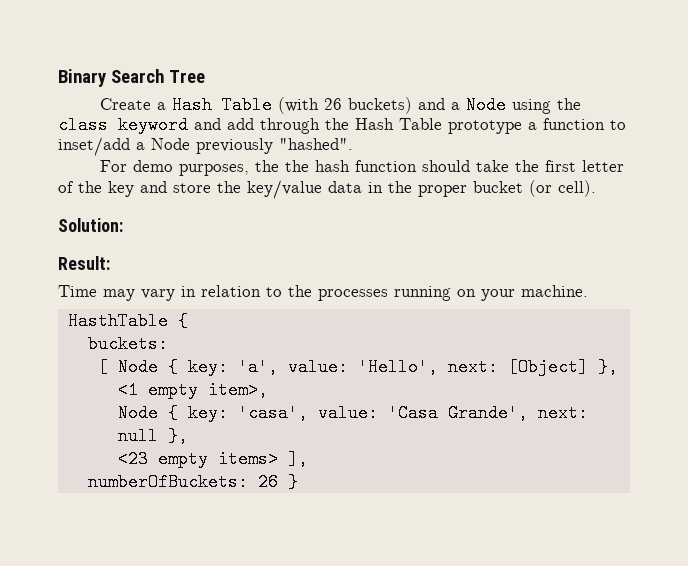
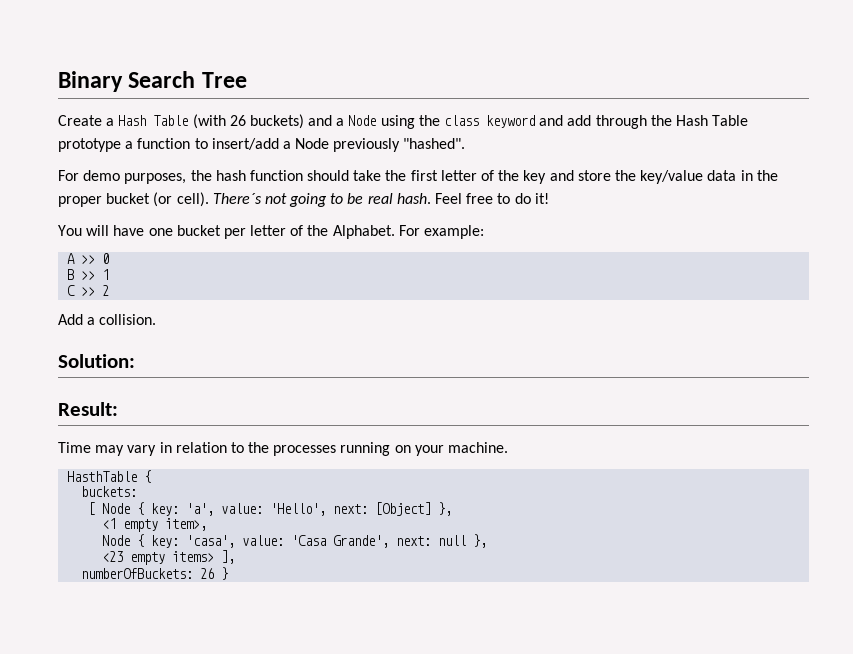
[58,137,130,156] inset/add -> [211,138,279,150] insert/add
[285,160,310,172] the -> (212, 175) none
(596, 188) none -> [212,193,549,207] [58,225,485,239] [67,253,110,264] [67,269,110,280] [67,285,110,296] [58,314,157,325] There´s not going to be real hash. Feel free to do it! // You will have one bucket per letter of the Alphabet. For example: // A >> 0 // B >> 1 // C >> 2 // Add a collision.

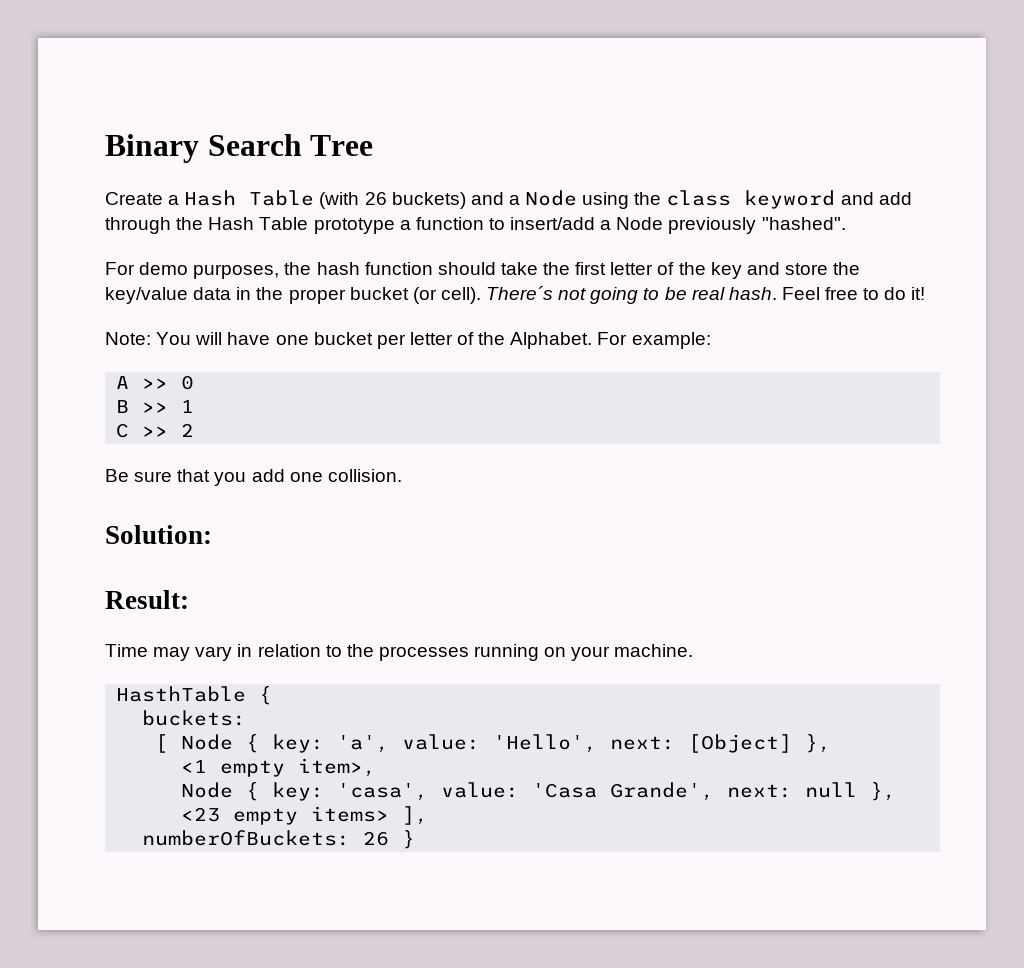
(549, 198) none -> [105,332,151,345] Note:
[58,314,96,325] Add a -> [105,469,323,486] Be sure that you add one

